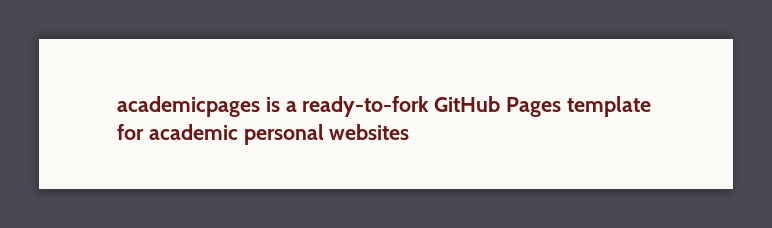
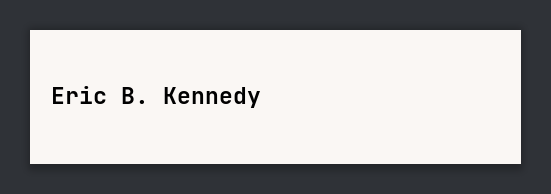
[117,96,651,117] [117,124,410,145] academicpages is a ready-to-fork GitHub Pages template for academic personal websites -> [51,86,261,108] Eric B. Kennedy

